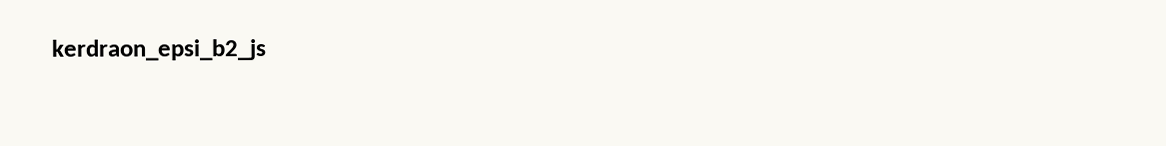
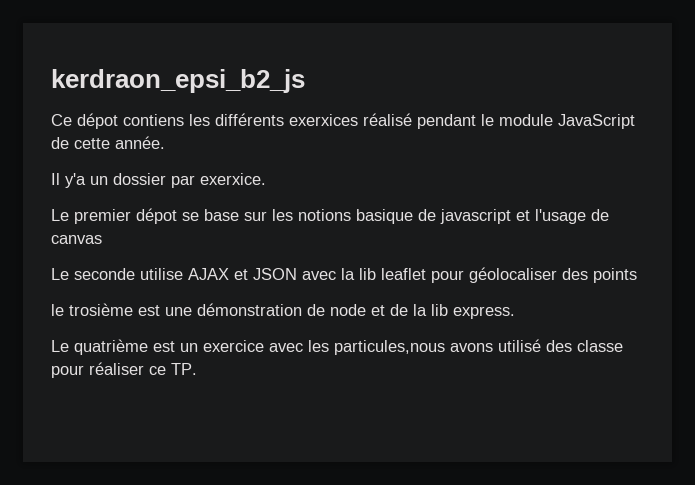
(266, 50) none -> [51,113,635,129] [51,136,165,149] [51,173,266,188] [51,208,609,224] [51,235,102,244] [51,267,637,283] [51,303,515,319] [51,339,623,355] [51,362,197,378] // Ce dépot contiens les différents exerxices réalisé pendant le module JavaScript de cette année. // Il y'a un dossier par exerxice. // Le premier dépot se base sur les notions basique de javascript et l'usage de canvas // Le seconde utilise AJAX et JSON avec la lib leaflet pour géolocaliser des points // le trosième est une démonstration de node et de la lib express. // Le quatrième est un exercice avec les particules,nous avons utilisé des classe pour réaliser ce TP.

